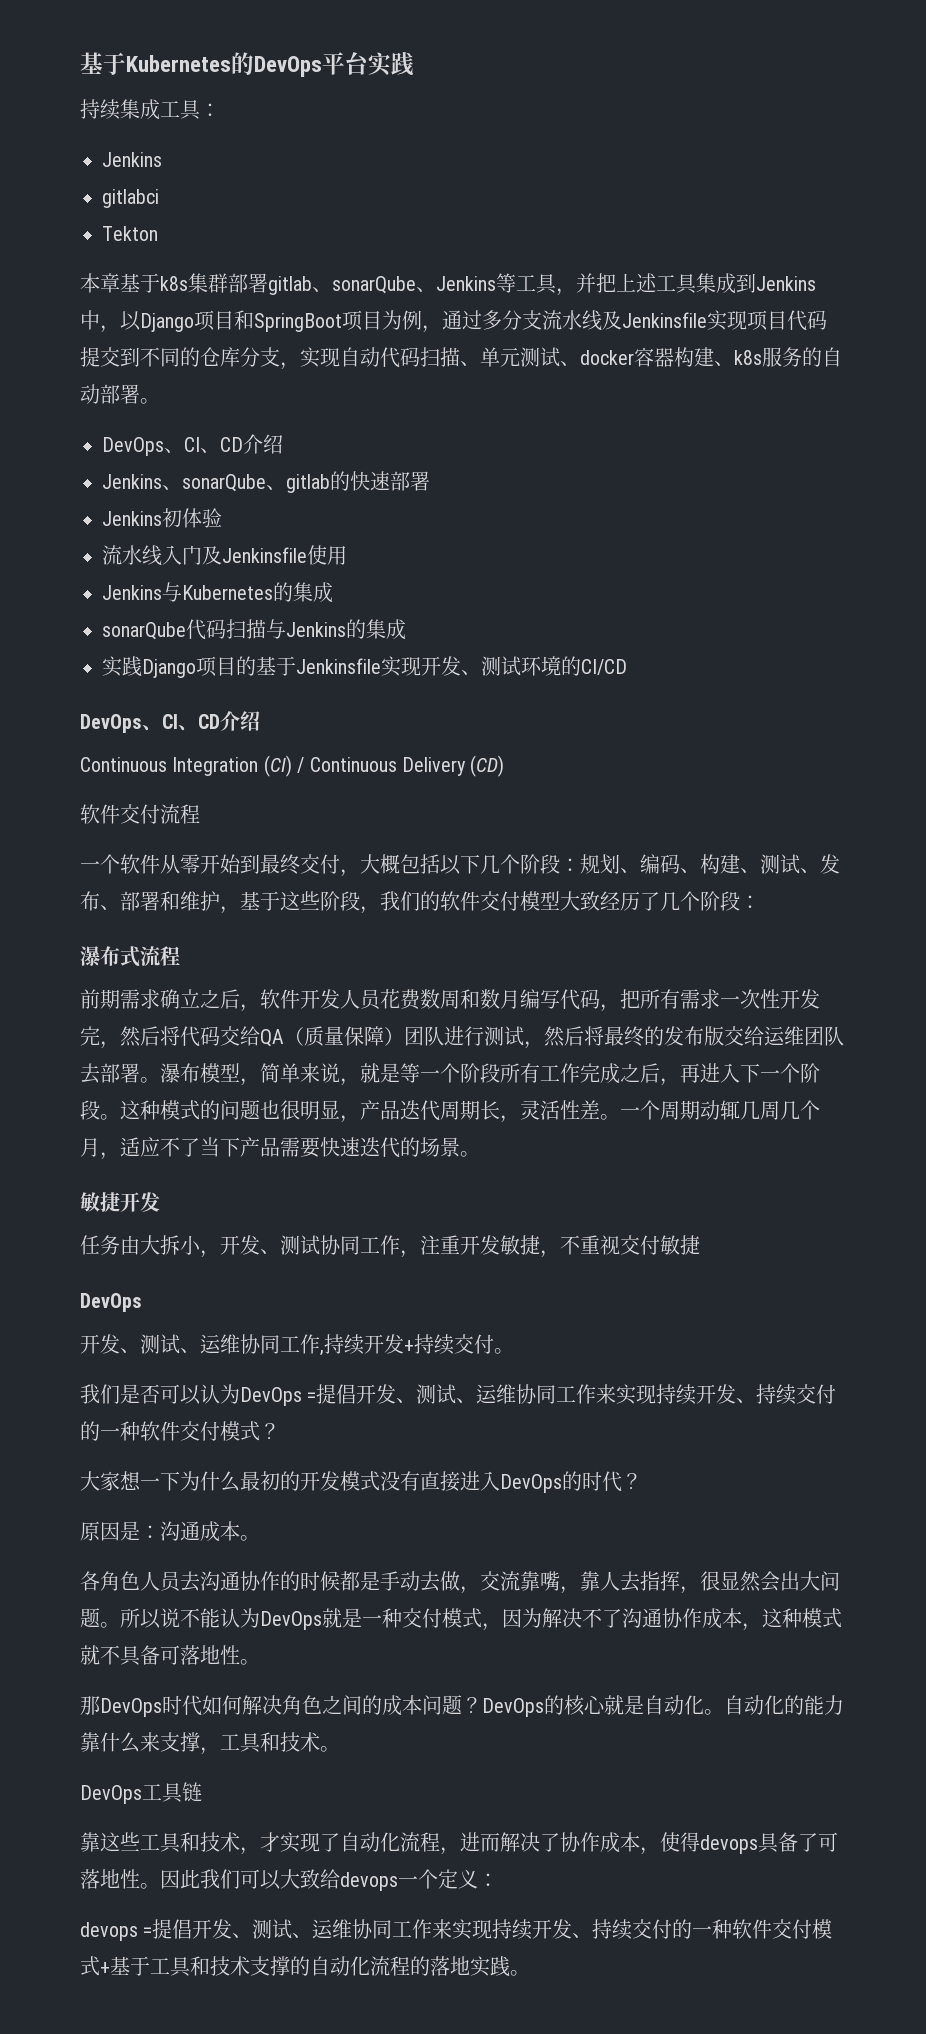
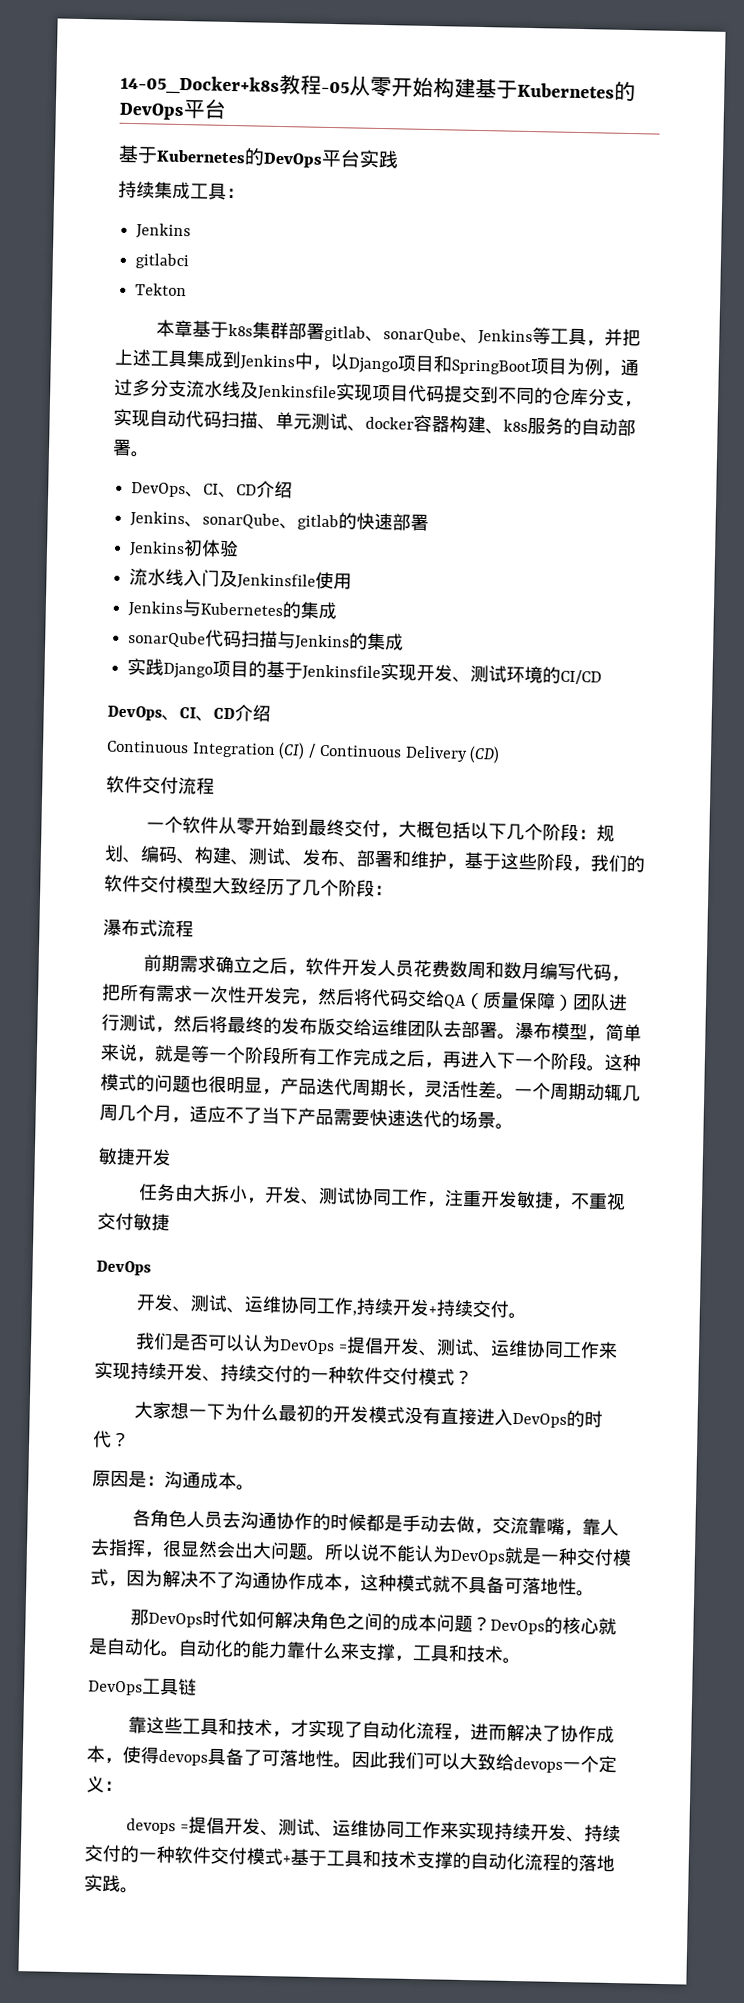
(80, 63) none -> [120,73,636,102] [119,98,227,121] 14-05_Docker+k8s教程-05从零开始构建基于Kubernetes的DevOps平台 //

